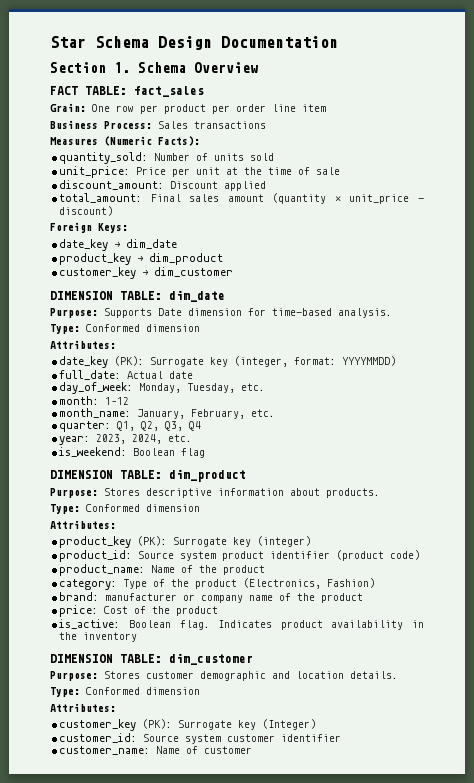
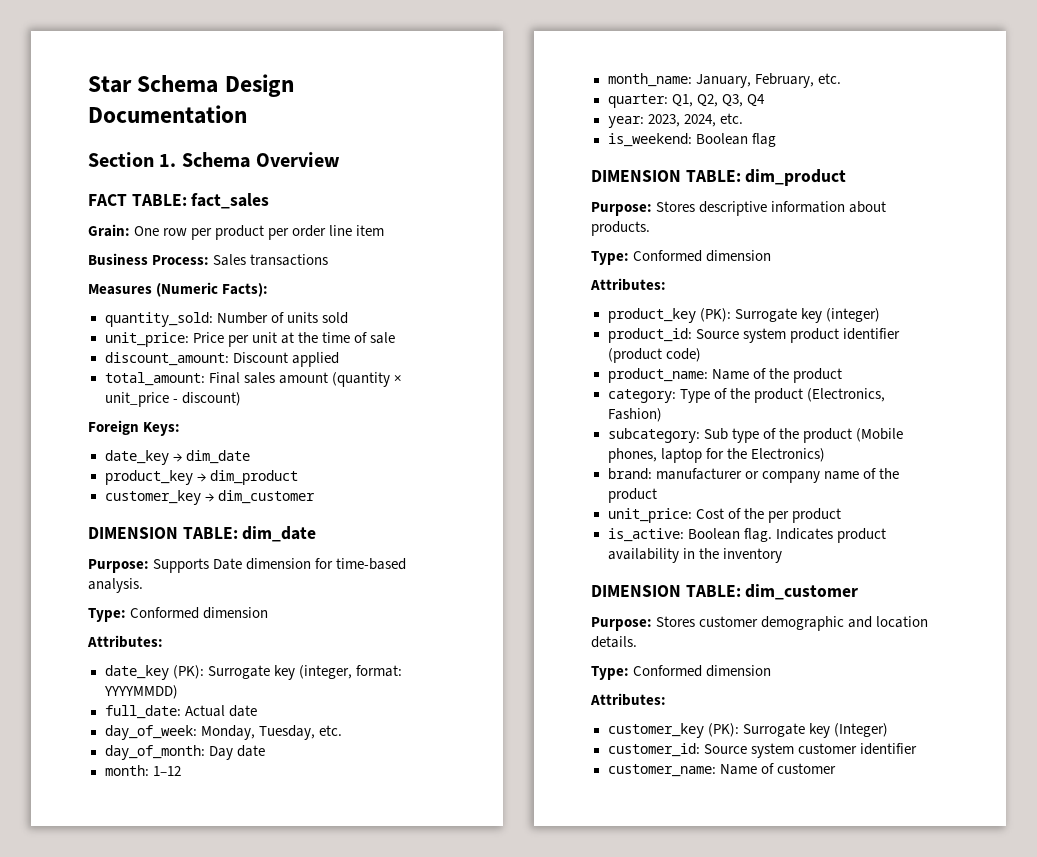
(266, 387) none -> [104,745,265,760] // day_of_month: Day date
(376, 583) none -> [607,428,903,443] [607,448,825,463] // subcategory: Sub type of the product (Mobile phones, laptop for the Electronics)
[59,605,99,617] price: -> [607,508,692,523] unit_price:
(171, 610) none -> [767,511,789,523] per

